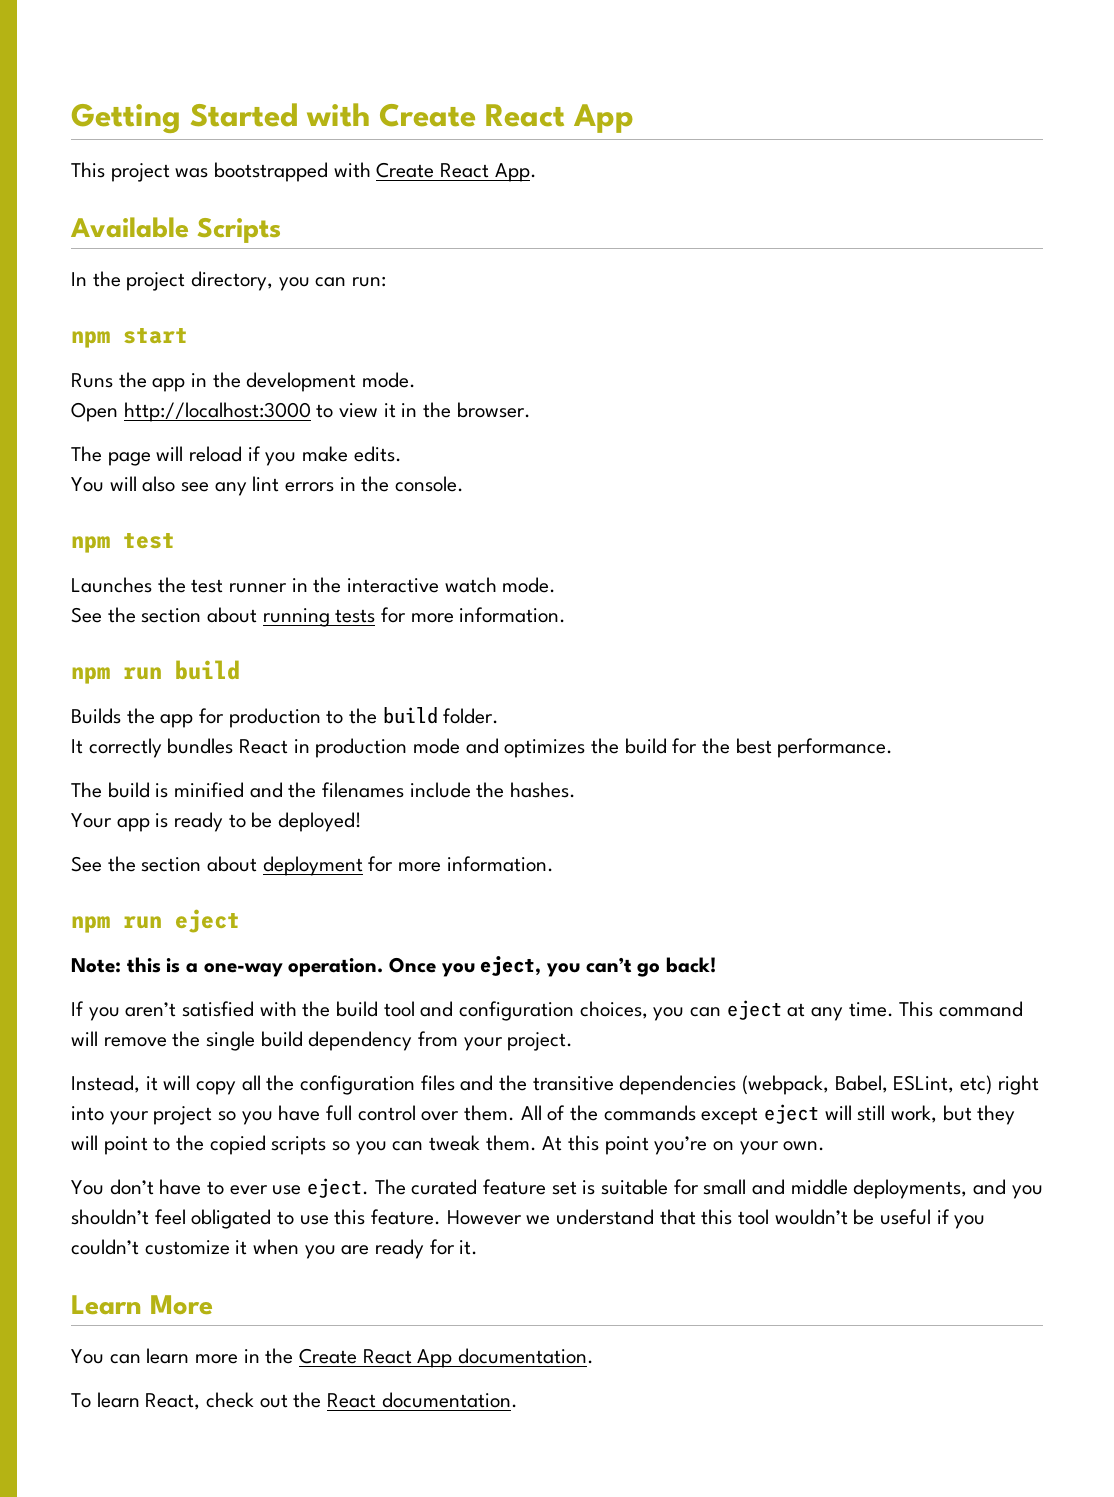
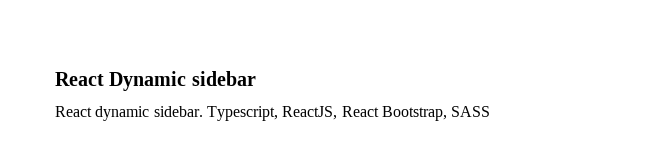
[71,103,634,134] [71,162,537,182] [70,217,281,243] [71,271,387,291] [71,328,188,348] [71,372,417,392] [71,402,531,422] [71,446,402,466] [71,476,465,496] [71,533,175,553] [71,577,557,593] [71,607,567,627] [71,660,240,684] [71,707,500,728] [71,738,894,758] [71,782,577,798] [71,812,363,832] [71,856,554,876] [71,909,240,933] [71,956,717,977] [71,1000,1024,1021] [71,1031,574,1051] [71,1075,1039,1095] [71,1104,1016,1125] [71,1135,826,1155] [71,1178,1043,1199] [71,1209,986,1229] [71,1239,479,1259] [71,1295,213,1315] [71,1348,595,1368] [71,1392,518,1410] Getting Started with Create React App // This project was bootstrapped with Create React App. // Available Scripts // In the project directory, you can run: // npm start // Runs the app in the development mode. // Open http://localhost:3000 to view it in the browser. // The page will reload if you make edits. // You will also see any lint errors in the console. // npm test // Launches the test runner in the interactive watch mode. // See the section about running tests for more information. // npm run build // Builds the app for production to the build folder. // It correctly bundles React in production mode and optimizes the build for the best performance. // The build is minified and the filenames include the hashes. // Your app is ready to be deployed! // See the section about deployment for more information. // npm run eject // Note: this is a one-way operation. Once you eject, you can’t go back! // If you aren’t satisfied with the build tool and configuration choices, you can eject at any time. This command will remove the single build dependency from your project. // Instead, it will copy all the configuration files and the transitive dependencies (webpack, Babel, ESLint, etc) right into your project so you have full control over them. All of the commands except eject will still work, but they will point to the copied scripts so you can tweak them. At this point you’re on your own. // You don’t have to ever use eject. The curated feature set is suitable for small and middle deployments, and you shouldn’t feel obligated to use this feature. However we understand that this tool wouldn’t be useful if you couldn’t customize it when you are ready for it. // Learn More // You can learn more in the Create React App documentation. // To learn React, check out the React documentation. -> [55,71,256,91] [55,106,491,121] React Dynamic sidebar // React dynamic sidebar. Typescript, ReactJS, React Bootstrap, SASS

